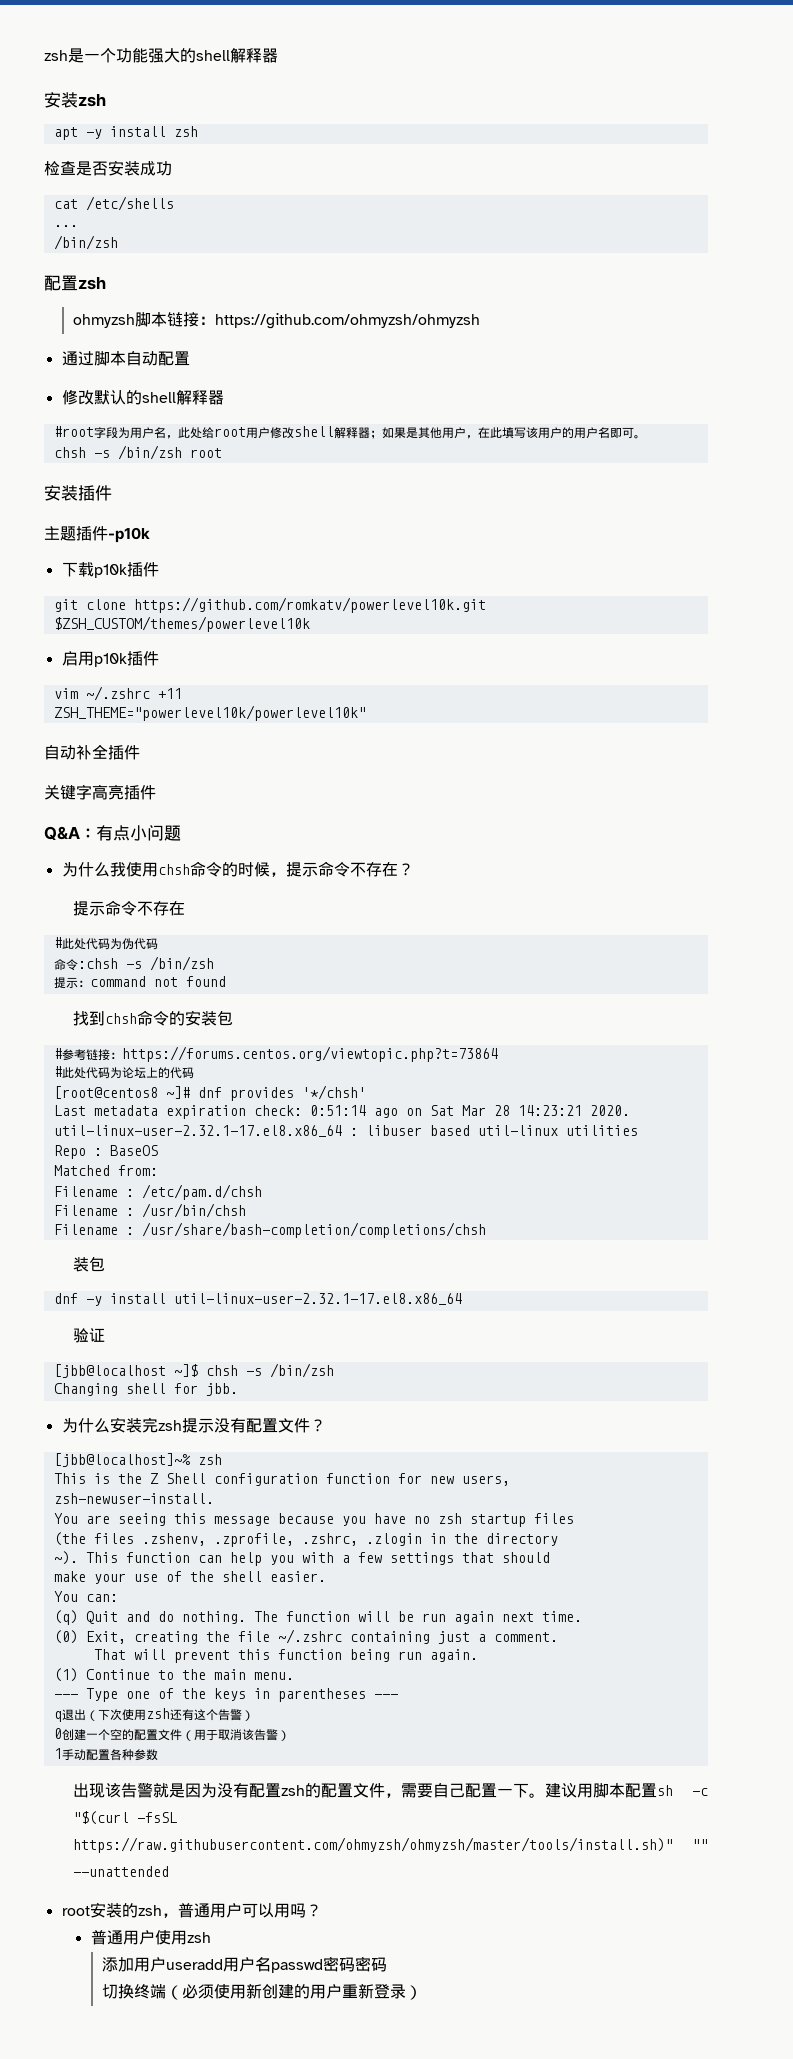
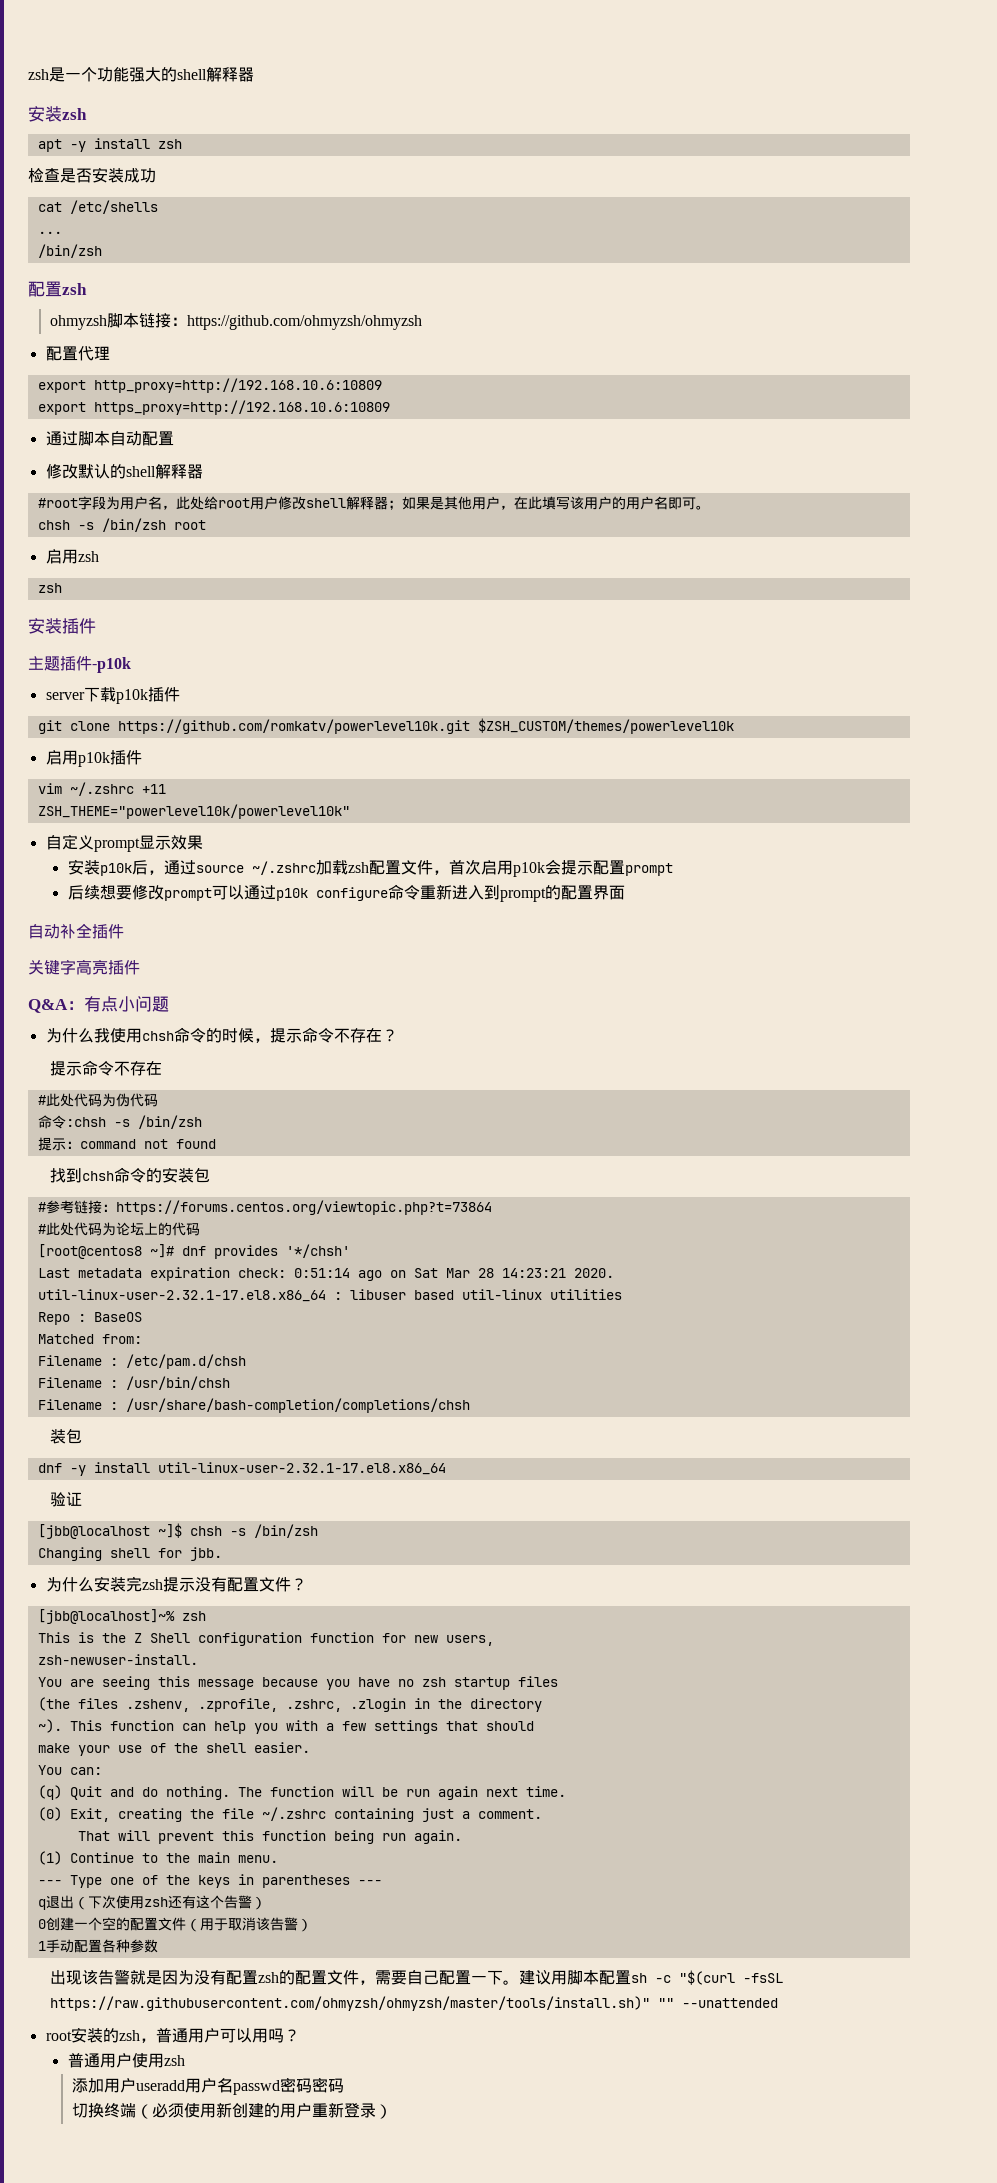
(481, 321) none -> [45,346,110,361] [37,378,382,393] [37,400,390,415] // 配置代理 // export http_proxy=http://192.168.10.6:10809 // export https_proxy=http://192.168.10.6:10809
(222, 453) none -> [45,549,99,564] [37,583,62,593] // 启用zsh // zsh
(150, 535) none -> [45,692,85,700] server
(366, 713) none -> [45,834,203,852] [67,859,673,877] [67,884,625,902] // 自定义prompt显示效果 // 安装p10k后，通过source ~/.zshrc加载zsh配置文件，首次启用p10k会提示配置prompt // 后续想要修改prompt可以通过p10k configure命令重新进入到prompt的配置界面

